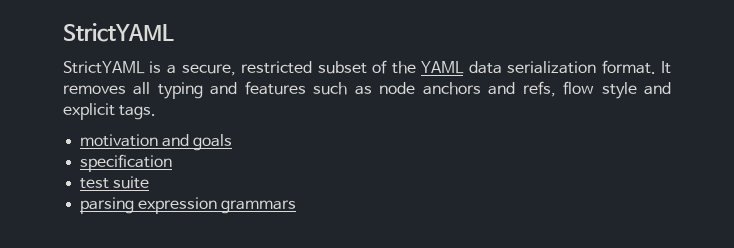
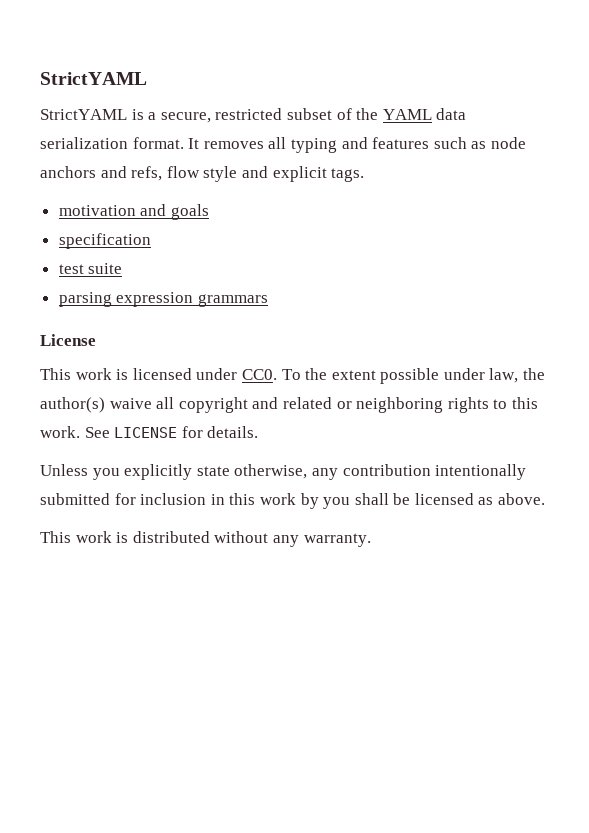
(297, 207) none -> [40,334,96,346] [40,368,546,384] [40,397,538,413] [40,426,259,438] [40,464,527,480] [40,493,546,509] [40,531,371,547] // License // This work is licensed under CC0. To the extent possible under law, the author(s) waive all copyright and related or neighboring rights to this work. See LICENSE for details. // Unless you explicitly state otherwise, any contribution intentionally submitted for inclusion in this work by you shall be licensed as above. // This work is distributed without any warranty.

